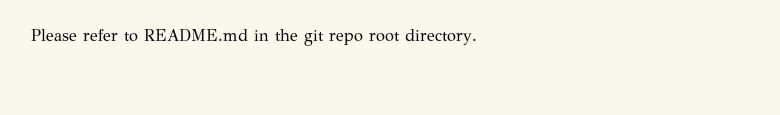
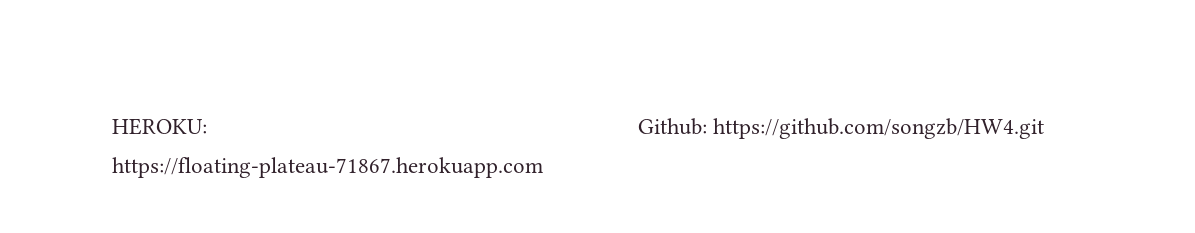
[31,28,477,46] Please refer to README.md in the git repo root directory. -> [112,118,207,135] [112,157,543,178] [638,118,1045,139] HEROKU: https://floating-plateau-71867.herokuapp.com Github: https://github.com/songzb/HW4.git

